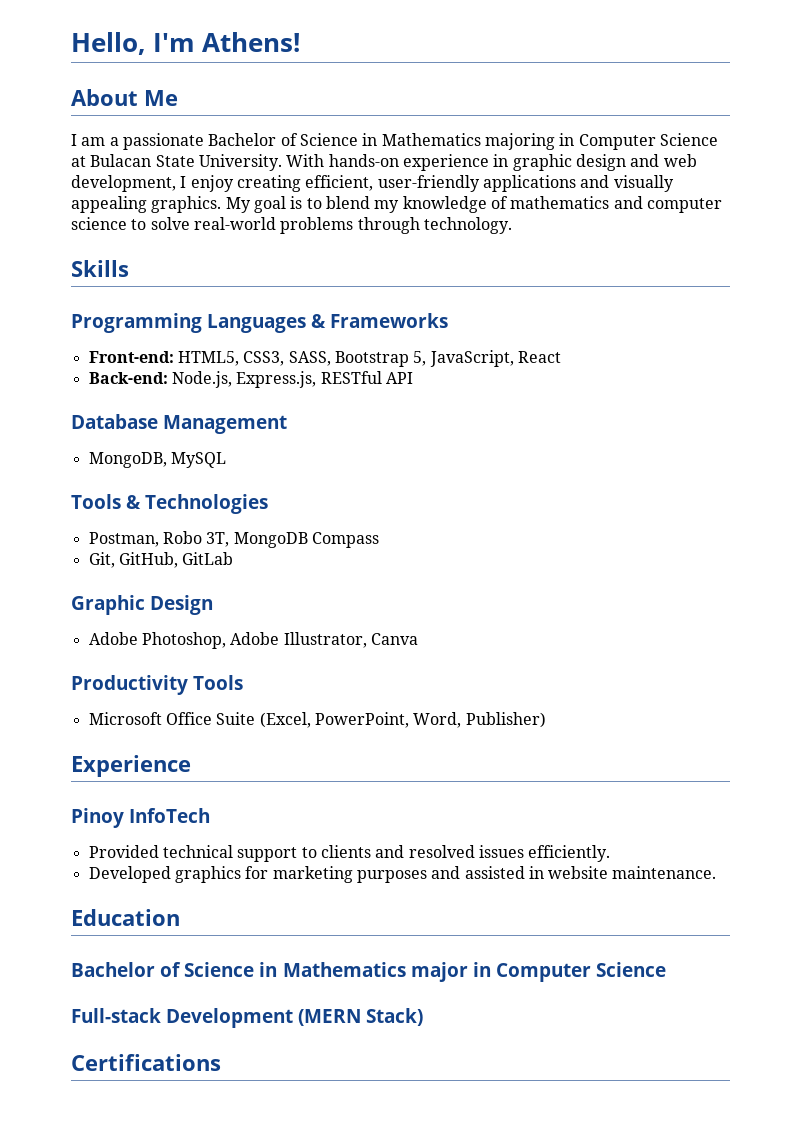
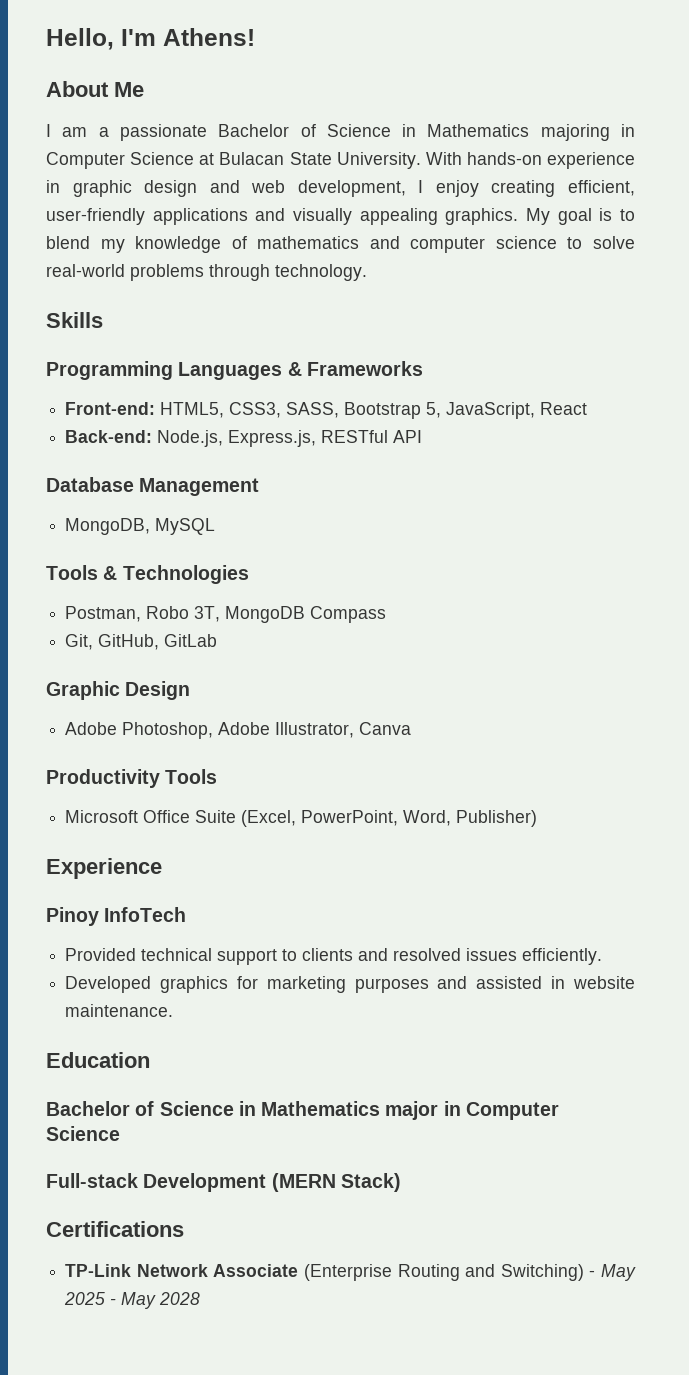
(221, 1062) none -> [65,1264,636,1281] [64,1292,201,1309] // TP-Link Network Associate (Enterprise Routing and Switching) - May 2025 - May 2028

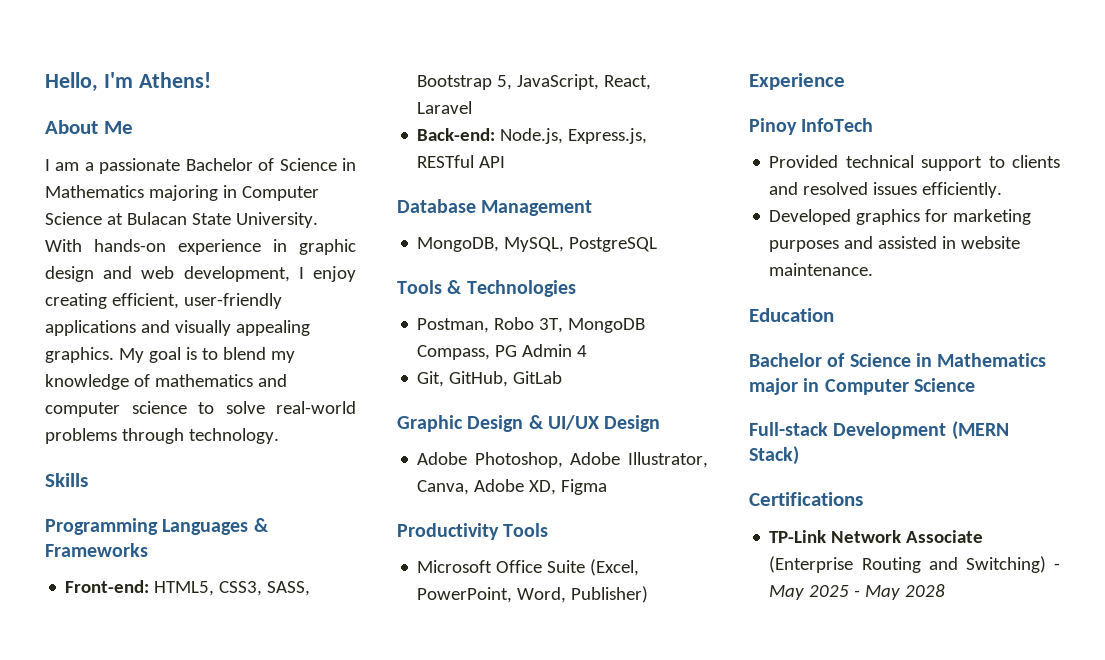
[540,402,588,415] React -> [604,75,652,90] [417,101,473,114] React, Laravel
[155,518,216,535] MySQL -> [504,237,658,252] MySQL, PostgreSQL
[310,606,387,623] Compass -> [417,344,588,360] Compass, PG Admin 4
(191, 690) none -> [528,415,661,432] & UI/UX Design
[359,722,412,735] Canva -> [417,479,608,495] Canva, Adobe XD, Figma

